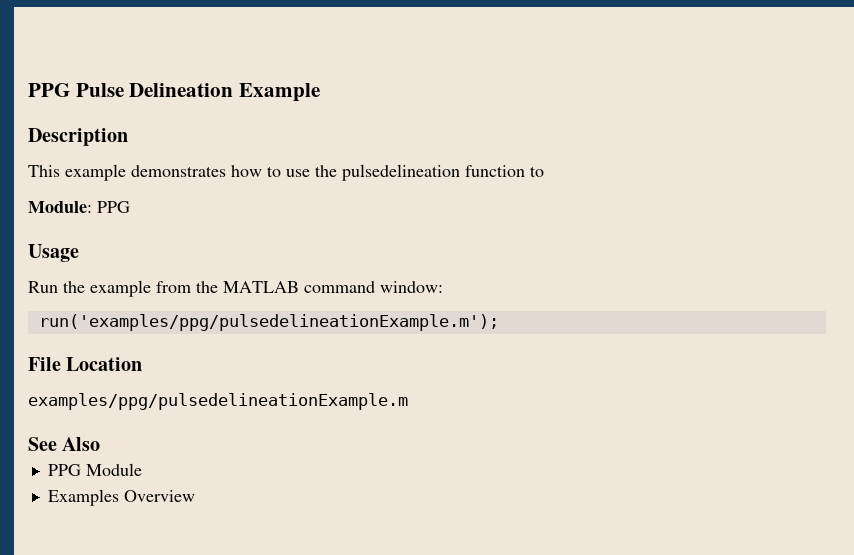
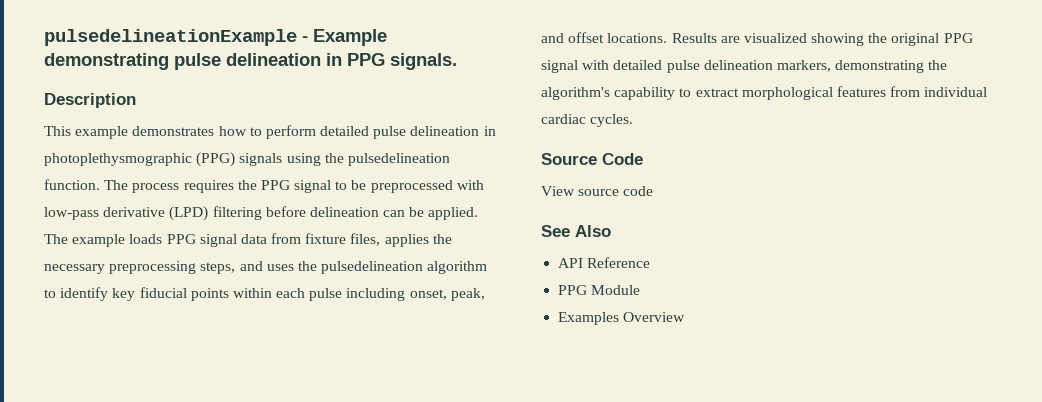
[28,83,321,102] PPG Pulse Delineation Example -> [44,29,387,46] [44,53,457,70] pulsedelineationExample - Example demonstrating pulse delineation in PPG signals.
[286,164,544,181] [28,201,130,213] [28,244,79,262] [28,280,443,297] [38,314,499,331] [28,357,143,371] [28,393,408,410] use the pulsedelineation function to // Module: PPG // Usage // Run the example from the MATLAB command window: // run('examples/ppg/pulsedelineationExample.m'); // File Location // examples/ppg/pulsedelineationExample.m -> [265,125,496,139] [44,152,450,167] [44,179,484,193] [44,206,479,221] [44,233,452,247] [44,261,488,274] [44,287,485,301] [541,32,973,46] [541,60,948,73] [541,86,988,100] [541,114,634,127] [541,153,643,165] [541,186,654,196] perform detailed pulse delineation in photoplethysmographic (PPG) signals using the pulsedelineation function. The process requires the PPG signal to be preprocessed with low-pass derivative (LPD) filtering before delineation can be applied. The example loads PPG signal data from fixture files, applies the necessary preprocessing steps, and uses the pulsedelineation algorithm to identify key fiducial points within each pulse including onset, peak, and offset locations. Results are visualized showing the original PPG signal with detailed pulse delineation markers, demonstrating the algorithm's capability to extract morphological features from individual cardiac cycles. // Source Code // View source code
(101, 444) none -> [558,257,651,268] // API Reference

